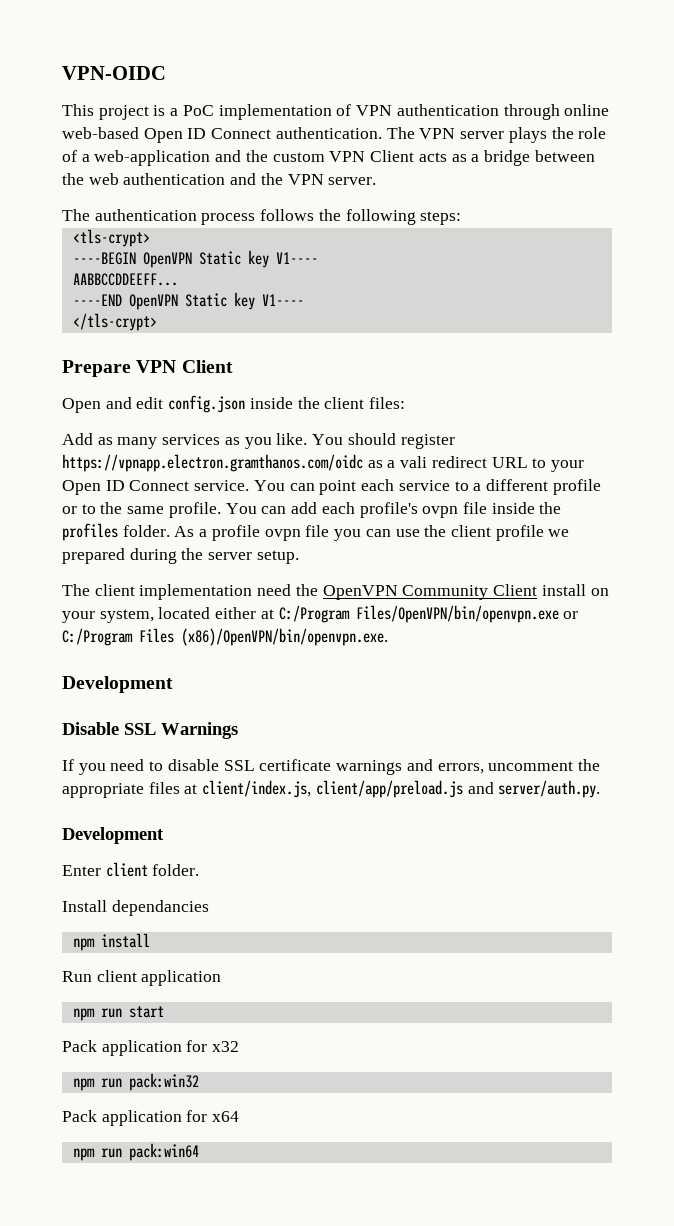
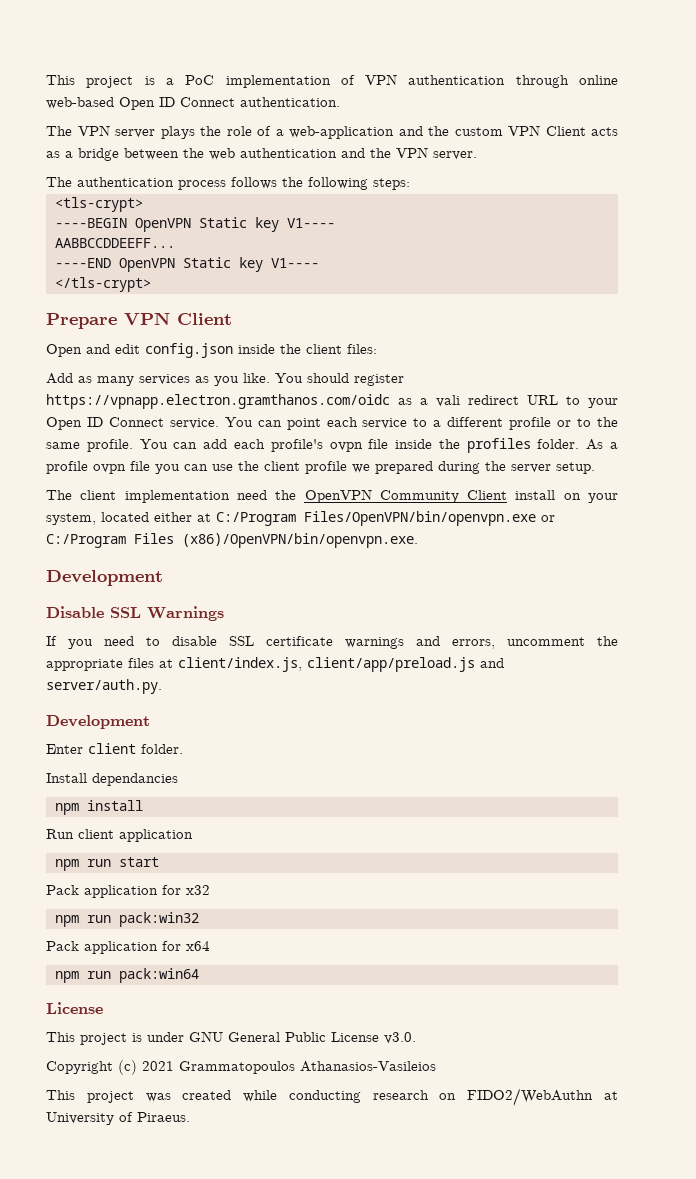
[62,66,166,80] VPN-OIDC // -> (46, 80) none
(382, 133) none -> (340, 102) //
(199, 1152) none -> [46,1002,103,1014] [46,1031,416,1045] [46,1060,436,1075] [46,1088,618,1106] [46,1112,190,1125] // License // This project is under GNU General Public License v3.0. // Copyright (c) 2021 Grammatopoulos Athanasios-Vasileios // This project was created while conducting research on FIDO2/WebAuthn at University of Piraeus.

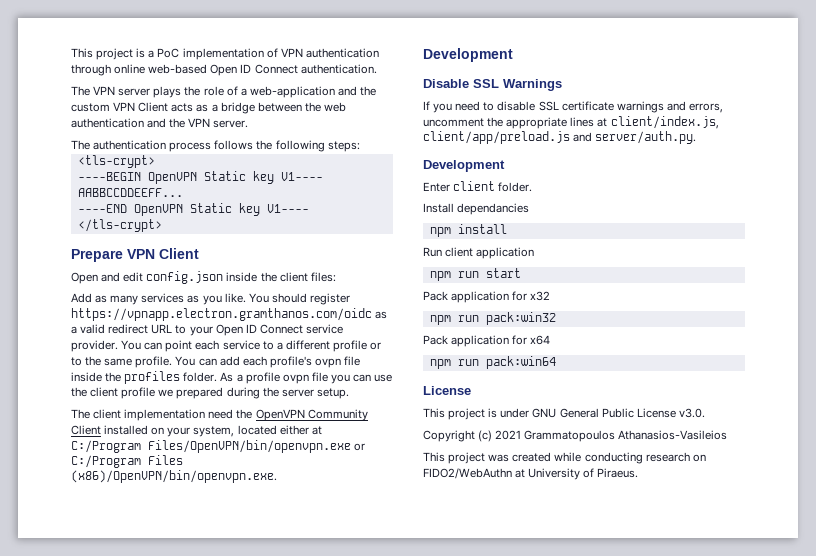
[436,395,460,407] vali -> [80,324,106,334] valid
[169,418,219,429] service. -> [305,324,343,334] [71,340,118,352] service provider.
[515,490,556,500] install -> [104,425,149,435] installed
[128,658,154,668] files -> [570,117,595,127] lines

